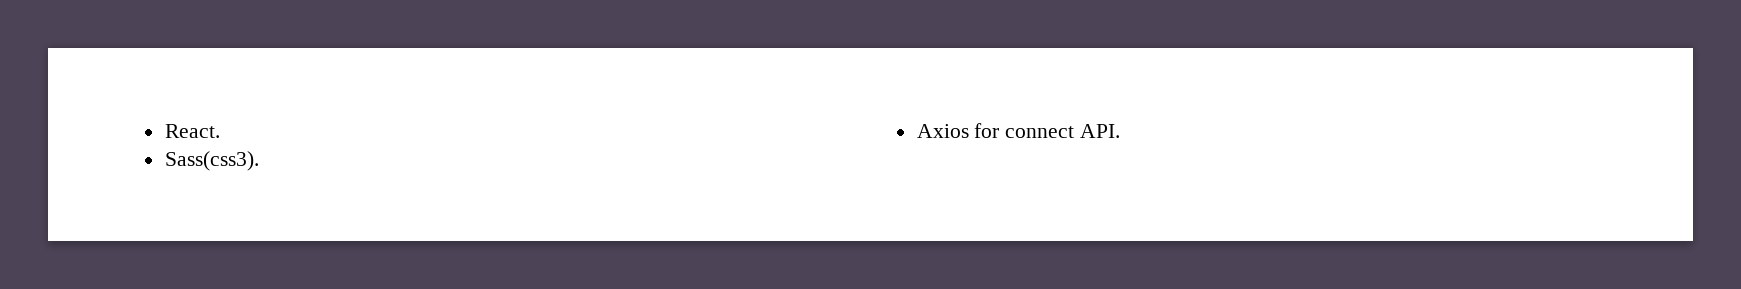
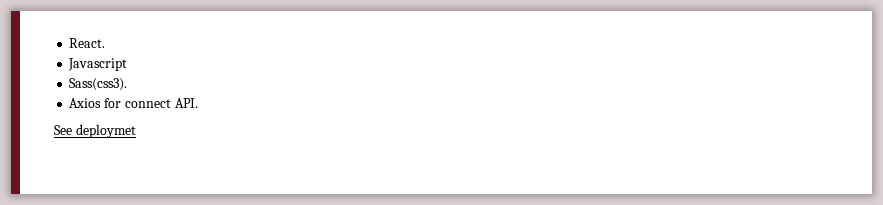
(220, 131) none -> [68,58,128,71] // Javascript
(1121, 131) none -> [54,124,136,138] // See deploymet

